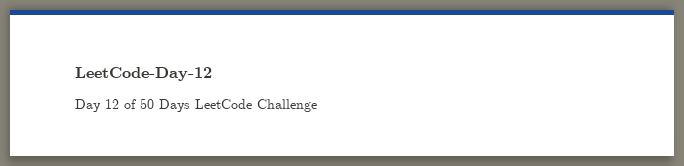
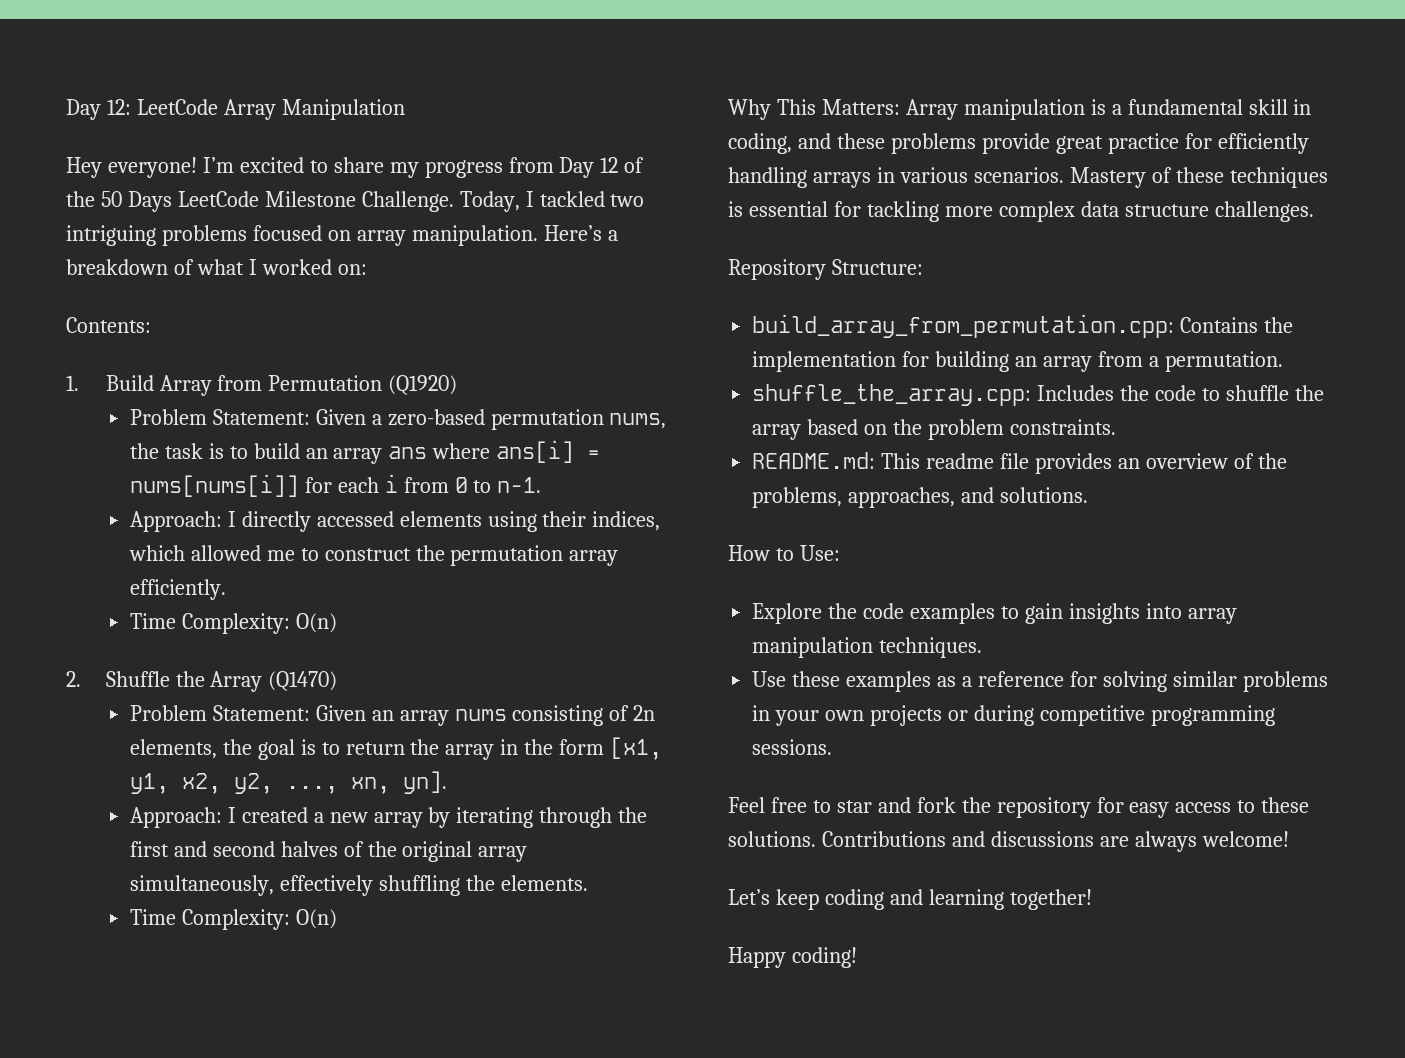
[75,67,212,81] LeetCode-Day-12 // -> [66,99,405,120] [66,157,554,178] Day 12: LeetCode Array Manipulation // Hey everyone! I’m excited to share my progress from
(136, 104) none -> [66,191,95,207] the
[257,99,317,112] Challenge -> [264,191,645,212] [66,225,618,246] [66,259,367,275] [66,317,151,333] [66,375,458,396] [129,409,667,430] [129,440,601,464] [129,474,542,497] [129,511,661,532] [128,545,619,566] [129,579,226,600] [129,613,337,634] [66,671,338,692] [129,705,656,726] [129,737,663,760] [129,771,447,794] [129,807,648,828] [129,841,528,862] [129,875,588,896] [129,909,337,930] [728,99,1312,120] [728,133,1309,154] [728,167,1328,188] [728,201,1314,222] [728,259,923,280] [752,314,1294,338] [752,351,1283,372] [752,384,1324,406] [752,419,1116,440] [752,452,1287,474] [752,487,1089,508] [728,545,840,561] [752,603,1237,624] [752,637,983,658] [752,671,1328,692] [752,705,1275,726] [752,739,833,755] [728,797,1310,818] [728,831,1289,852] [728,889,1092,910] [728,947,857,968] Milestone Challenge. Today, I tackled two intriguing problems focused on array manipulation. Here’s a breakdown of what I worked on: // Contents: // 1. Build Array from Permutation (Q1920) // Problem Statement: Given a zero-based permutation nums, the task is to build an array ans where ans[i] = nums[nums[i]] for each i from 0 to n-1. // Approach: I directly accessed elements using their indices, which allowed me to construct the permutation array efficiently. // Time Complexity: O(n) // 2. Shuffle the Array (Q1470) // Problem Statement: Given an array nums consisting of 2n elements, the goal is to return the array in the form [x1, y1, x2, y2, ..., xn, yn]. // Approach: I created a new array by iterating through the first and second halves of the original array simultaneously, effectively shuffling the elements. // Time Complexity: O(n) // Why This Matters: Array manipulation is a fundamental skill in coding, and these problems provide great practice for efficiently handling arrays in various scenarios. Mastery of these techniques is essential for tackling more complex data structure challenges. // Repository Structure: // build_array_from_permutation.cpp: Contains the implementation for building an array from a permutation. // shuffle_the_array.cpp: Includes the code to shuffle the array based on the problem constraints. // README.md: This readme file provides an overview of the problems, approaches, and solutions. // How to Use: // Explore the code examples to gain insights into array manipulation techniques. // Use these examples as a reference for solving similar problems in your own projects or during competitive programming sessions. // Feel free to star and fork the repository for easy access to these solutions. Contributions and discussions are always welcome! // Let’s keep coding and learning together! // Happy coding!

